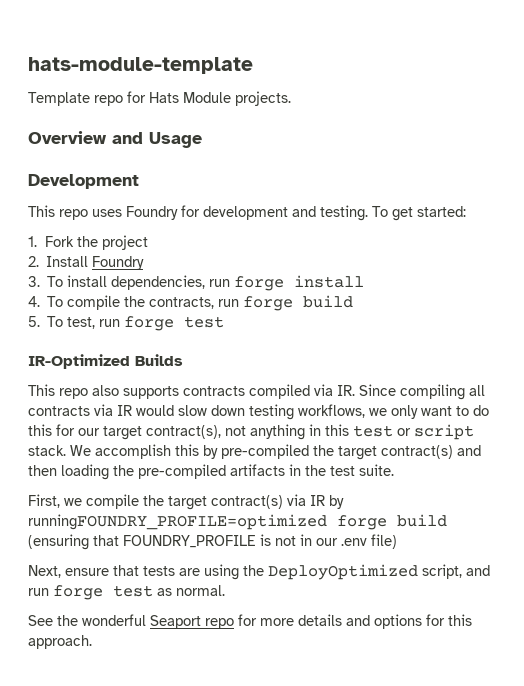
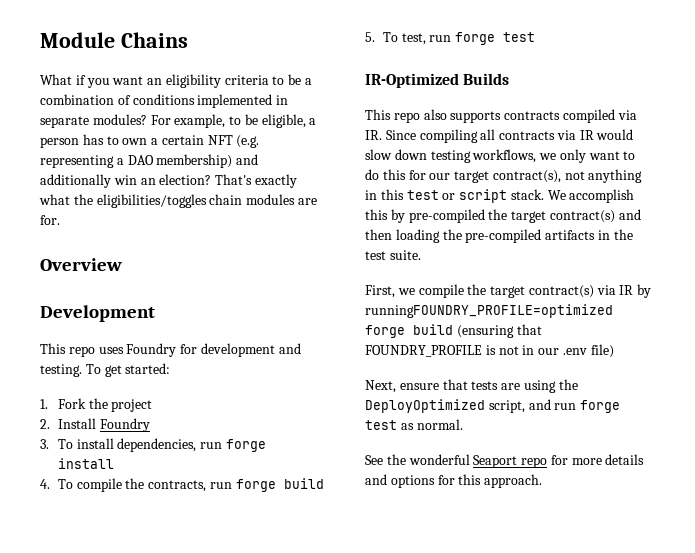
[28,57,253,74] [28,91,291,106] hats-module-template // Template repo for Hats Module projects. -> [40,32,188,48] [40,74,313,88] [40,94,289,108] [40,114,317,128] [40,134,260,148] [40,154,259,168] [40,174,297,188] [39,194,317,208] [40,215,60,225] Module Chains // What if you want an eligibility criteria to be a combination of conditions implemented in separate modules? For example, to be eligible, a person has to own a certain NFT (e.g. representing a DAO membership) and additionally win an election? That's exactly what the eligibilities/toggles chain modules are for.
[112,132,202,148] and Usage -> (122, 264) none

